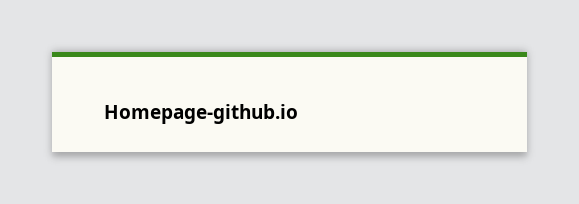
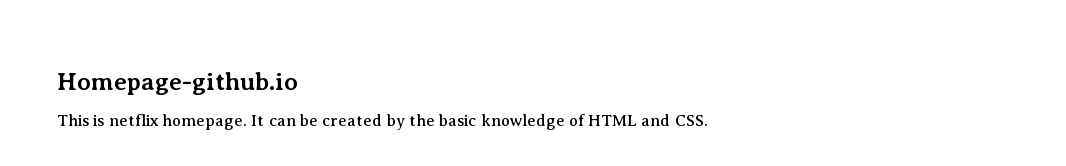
(298, 114) none -> [57,114,708,130] // This is netflix homepage. It can be created by the basic knowledge of HTML and CSS.

